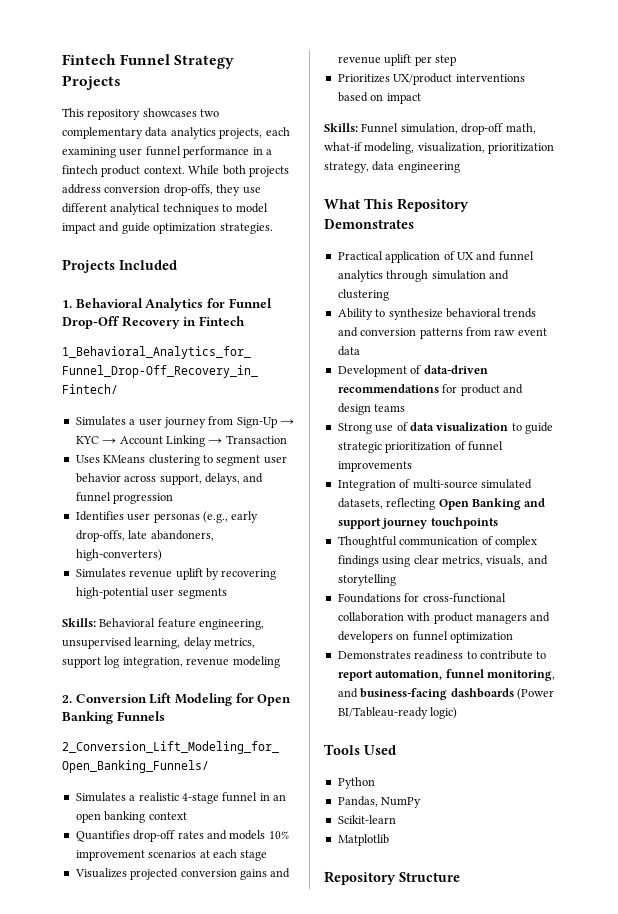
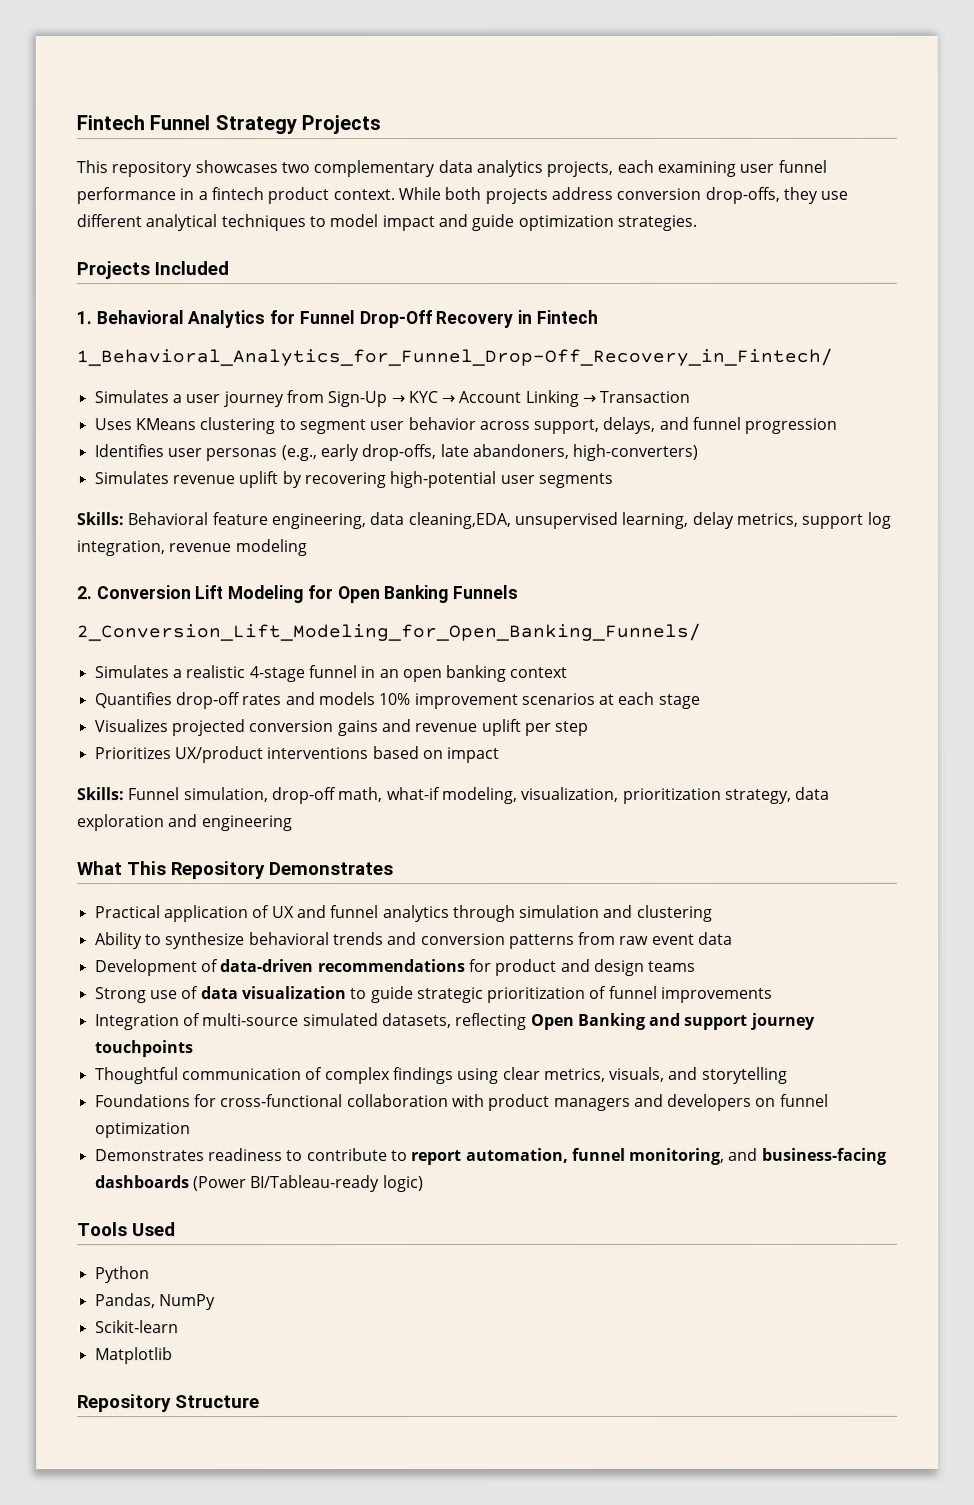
(265, 624) none -> [369,511,511,530] data cleaning,EDA,
(395, 166) none -> [77,814,199,832] exploration and

